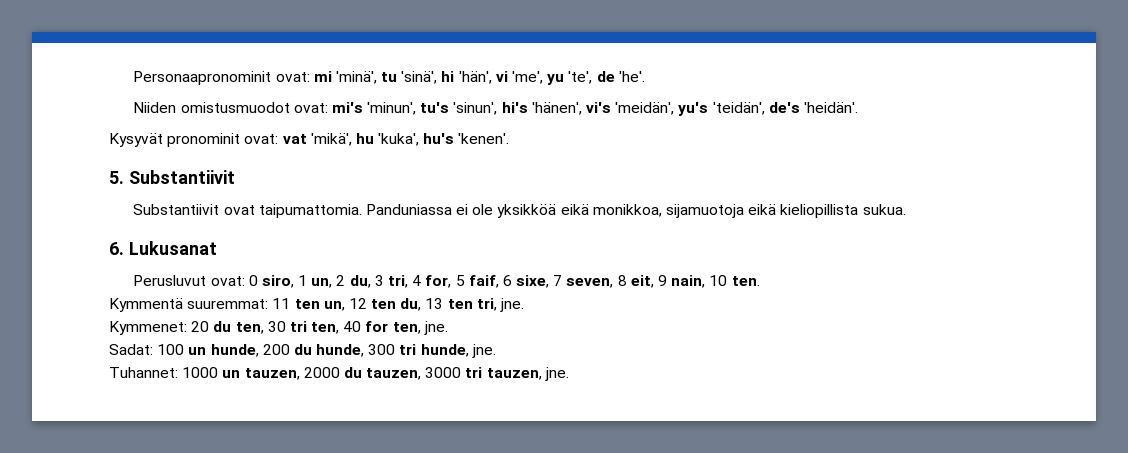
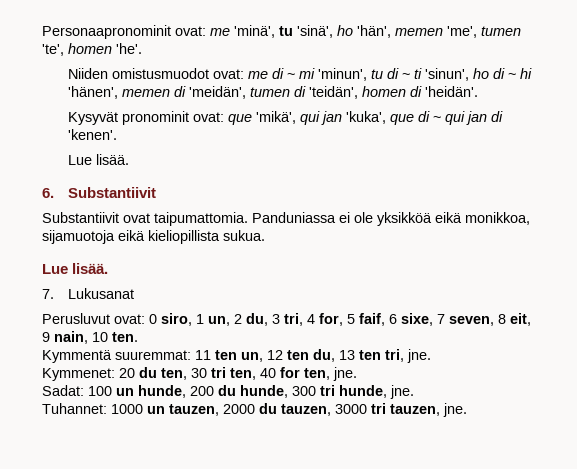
[313,71,332,82] mi -> [210,28,230,36] me
[441,71,645,85] [133,102,858,116] [109,133,510,147] [109,171,124,184] hi 'hän', vi 'me', yu 'te', de 'he'. // Niiden omistusmuodot ovat: mi's 'minun', tu's 'sinun', hi's 'hänen', vi's 'meidän', yu's 'teidän', de's 'heidän'. // Kysyvät pronominit ovat: vat 'mikä', hu 'kuka', hu's 'kenen'. // 5. -> [337,25,521,38] [42,43,142,56] [68,68,533,81] [68,86,479,99] [68,111,504,125] [68,129,118,140] [68,154,130,165] [42,188,54,198] ho 'hän', memen 'me', tumen 'te', homen 'he'. // Niiden omistusmuodot ovat: me di ~ mi 'minun', tu di ~ ti 'sinun', ho di ~ hi 'hänen', memen di 'meidän', tumen di 'teidän', homen di 'heidän'. // Kysyvät pronominit ovat: que 'mikä', qui jan 'kuka', que di ~ qui jan di 'kenen'. // Lue lisää. // 6.
[109,242,124,255] 6. -> [42,263,109,274] [42,289,54,299] Lue lisää. // 7.

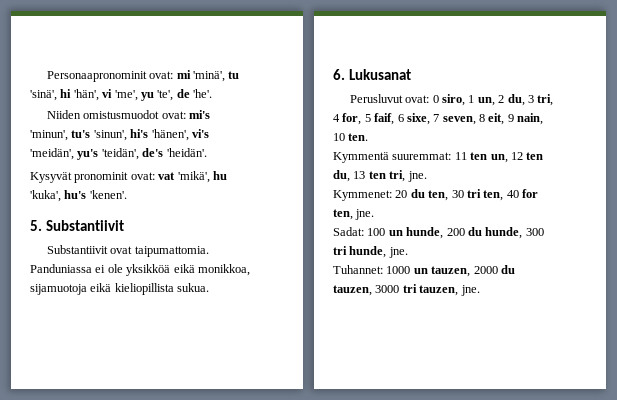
[210,28,230,36] me -> [176,70,191,79] mi
[337,25,521,38] [42,43,142,56] [68,68,533,81] [68,86,479,99] [68,111,504,125] [68,129,118,140] [68,154,130,165] [42,188,54,198] ho 'hän', memen 'me', tumen 'te', homen 'he'. // Niiden omistusmuodot ovat: me di ~ mi 'minun', tu di ~ ti 'sinun', ho di ~ hi 'hänen', memen di 'meidän', tumen di 'teidän', homen di 'heidän'. // Kysyvät pronominit ovat: que 'mikä', qui jan 'kuka', que di ~ qui jan di 'kenen'. // Lue lisää. // 6. -> [60,89,212,101] [46,110,211,119] [30,129,209,141] [30,148,207,160] [30,171,227,183] [30,190,127,202] [30,220,42,231] hi 'hän', vi 'me', yu 'te', de 'he'. // Niiden omistusmuodot ovat: mi's 'minun', tu's 'sinun', hi's 'hänen', vi's 'meidän', yu's 'teidän', de's 'heidän'. // Kysyvät pronominit ovat: vat 'mikä', hu 'kuka', hu's 'kenen'. // 5.
[42,263,109,274] [42,289,54,299] Lue lisää. // 7. -> [333,69,345,80] 6.

